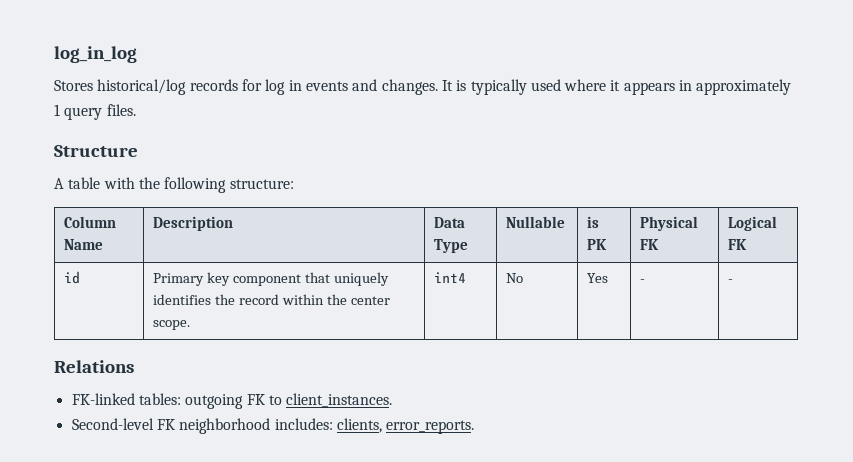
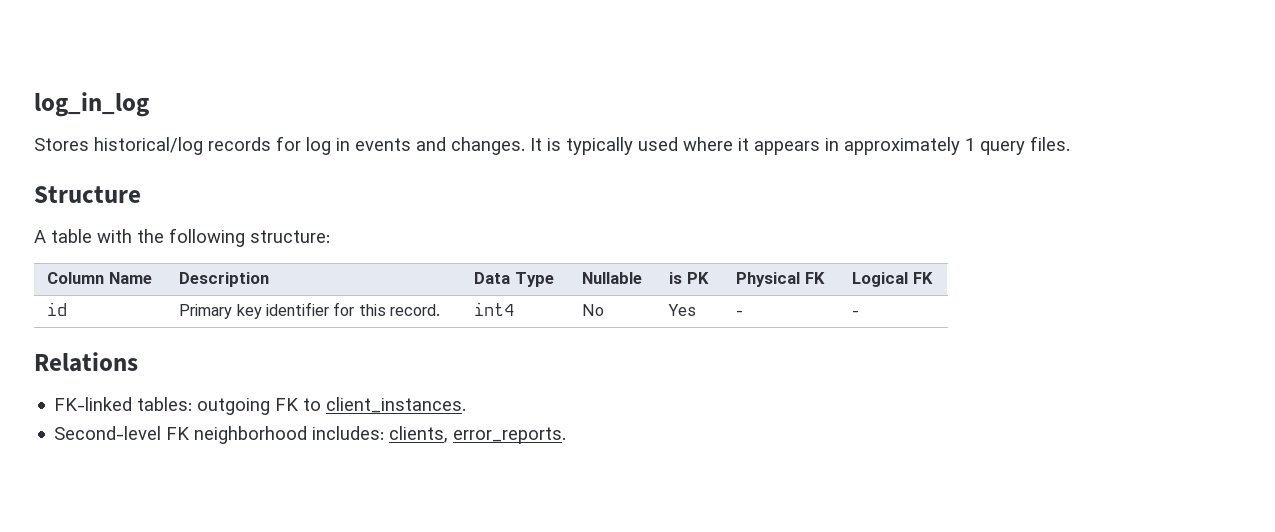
[233,272,390,286] [153,294,391,305] [153,320,191,330] component that uniquely identifies the record within the center scope. -> [265,302,441,316] identifier for this record.

